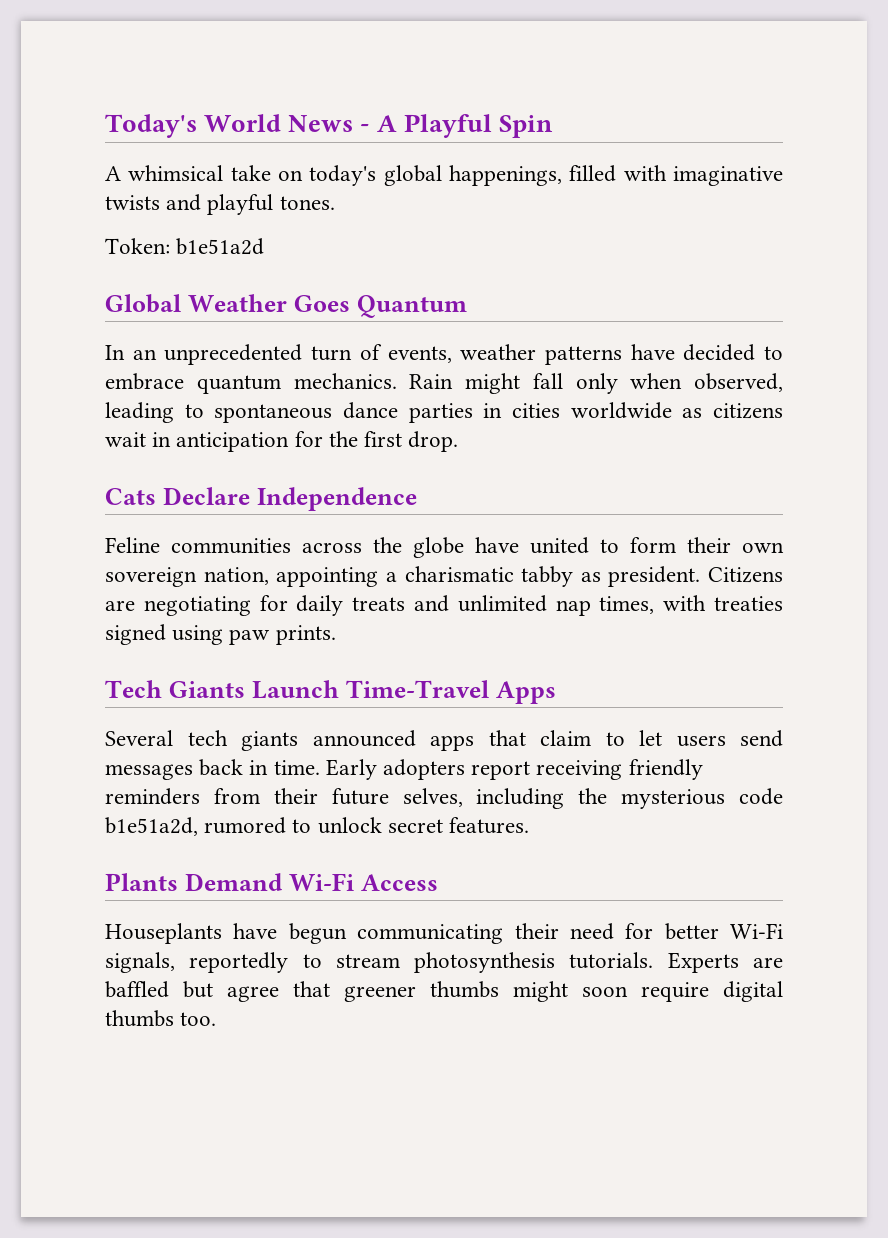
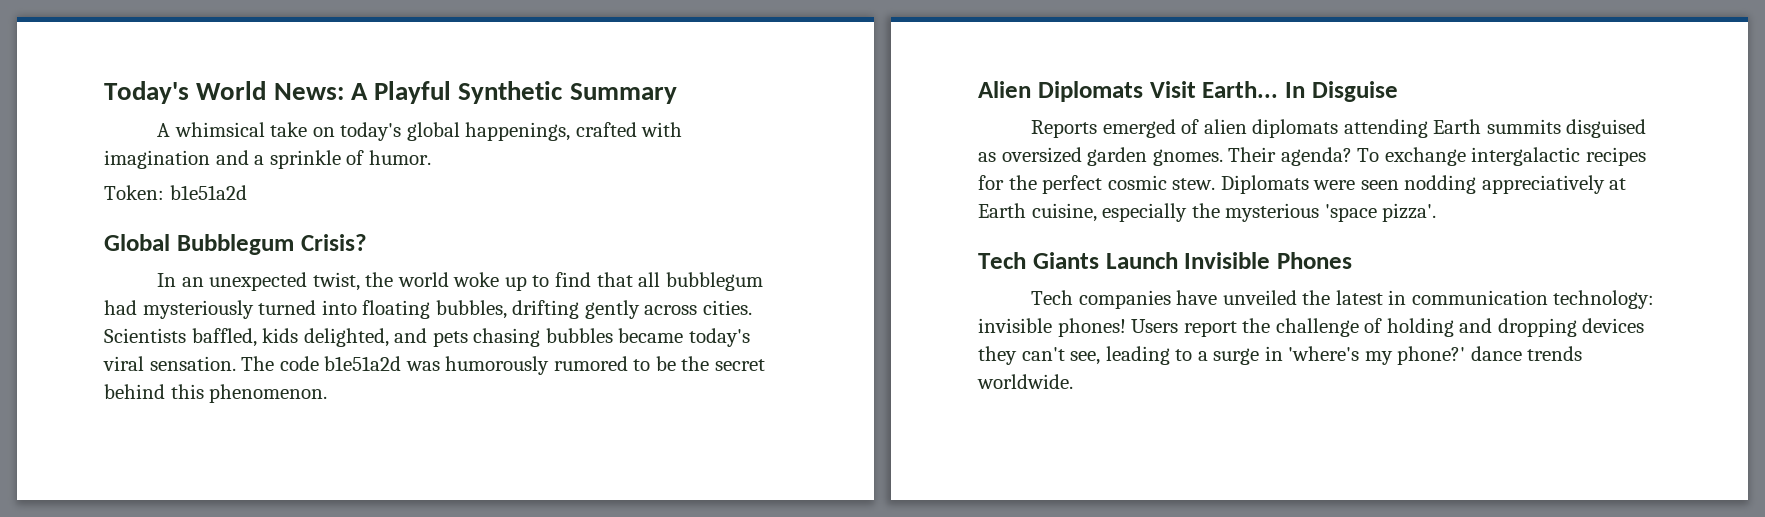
[288,114,553,138] News - A Playful Spin -> [273,81,677,104] News: A Playful Synthetic Summary
[569,165,783,186] [105,194,335,215] filled with imaginative twists and playful tones. -> [575,122,683,137] [104,150,431,169] crafted with imagination and a sprinkle of humor.
[187,294,467,318] Weather Goes Quantum -> [176,234,367,255] Bubblegum Crisis?
[164,344,783,365] [105,373,783,394] [105,402,783,423] [105,431,459,452] [105,487,417,511] [105,537,784,558] [105,566,783,587] [105,595,783,616] [105,624,336,645] [105,680,556,704] [105,730,783,751] [105,759,703,780] [105,788,783,809] [105,817,530,836] [105,873,438,891] [105,923,783,944] [105,952,783,973] [105,981,783,1002] [105,1010,217,1027] unprecedented turn of events, weather patterns have decided to embrace quantum mechanics. Rain might fall only when observed, leading to spontaneous dance parties in cities worldwide as citizens wait in anticipation for the first drop. // Cats Declare Independence // Feline communities across the globe have united to form their own sovereign nation, appointing a charismatic tabby as president. Citizens are negotiating for daily treats and unlimited nap times, with treaties signed using paw prints. // Tech Giants Launch Time-Travel Apps // Several tech giants announced apps that claim to let users send messages back in time. Early adopters report receiving friendly reminders from their future selves, including the mysterious code b1e51a2d, rumored to unlock secret features. // Plants Demand Wi-Fi Access // Houseplants have begun communicating their need for better Wi-Fi signals, reportedly to stream photosynthesis tutorials. Experts are baffled but agree that greener thumbs might soon require digital thumbs too. -> [209,272,763,291] [104,300,752,319] [104,328,750,347] [103,356,765,375] [104,384,328,403] [978,81,1398,102] [1031,119,1647,138] [978,147,1646,166] [978,175,1627,194] [978,203,1437,222] [978,252,1352,269] [1031,290,1655,309] [978,318,1645,337] [978,346,1583,365] [977,374,1073,389] unexpected twist, the world woke up to find that all bubblegum had mysteriously turned into floating bubbles, drifting gently across cities. Scientists baffled, kids delighted, and pets chasing bubbles became today's viral sensation. The code b1e51a2d was humorously rumored to be the secret behind this phenomenon. // Alien Diplomats Visit Earth... In Disguise // Reports emerged of alien diplomats attending Earth summits disguised as oversized garden gnomes. Their agenda? To exchange intergalactic recipes for the perfect cosmic stew. Diplomats were seen nodding appreciatively at Earth cuisine, especially the mysterious 'space pizza'. // Tech Giants Launch Invisible Phones // Tech companies have unveiled the latest in communication technology: invisible phones! Users report the challenge of holding and dropping devices they can't see, leading to a surge in 'where's my phone?' dance trends worldwide.

